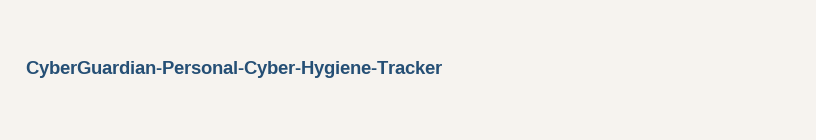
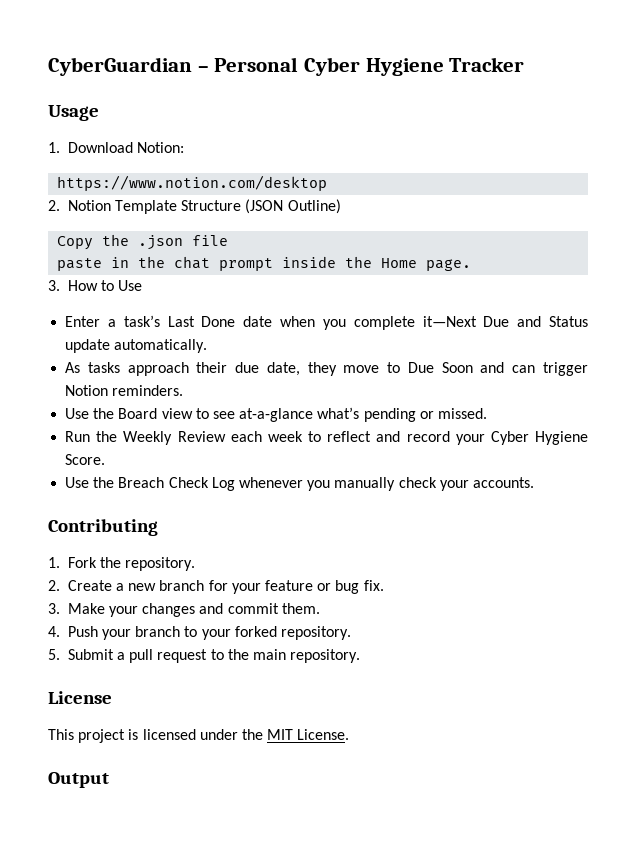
[26,61,442,78] CyberGuardian-Personal-Cyber-Hygiene-Tracker -> [48,57,525,76] [48,105,99,121] [48,142,185,153] [57,175,328,191] [48,199,341,214] [57,234,229,250] [57,256,472,271] [48,280,143,291] [65,315,588,330] [65,339,208,353] [65,362,588,376] [65,385,184,396] [65,407,487,422] [65,431,589,445] [65,454,106,465] [65,477,534,491] [48,519,158,536] [48,557,196,571] [48,580,384,594] [48,603,320,617] [48,626,351,640] [48,649,361,663] [48,691,112,704] [48,729,350,743] [48,772,109,788] CyberGuardian – Personal Cyber Hygiene Tracker // Usage // 1. Download Notion: // https://www.notion.com/desktop // 2. Notion Template Structure (JSON Outline) // Copy the .json file // paste in the chat prompt inside the Home page. // 3. How to Use // Enter a task’s Last Done date when you complete it—Next Due and Status update automatically. // As tasks approach their due date, they move to Due Soon and can trigger Notion reminders. // Use the Board view to see at‑a‑glance what’s pending or missed. // Run the Weekly Review each week to reflect and record your Cyber Hygiene Score. // Use the Breach Check Log whenever you manually check your accounts. // Contributing // 1. Fork the repository. // 2. Create a new branch for your feature or bug fix. // 3. Make your changes and commit them. // 4. Push your branch to your forked repository. // 5. Submit a pull request to the main repository. // License // This project is licensed under the MIT License. // Output

